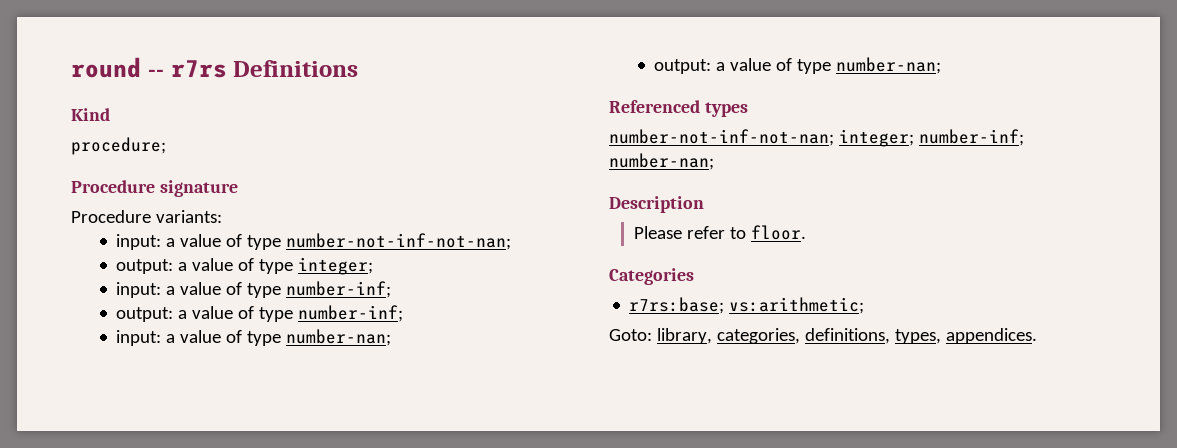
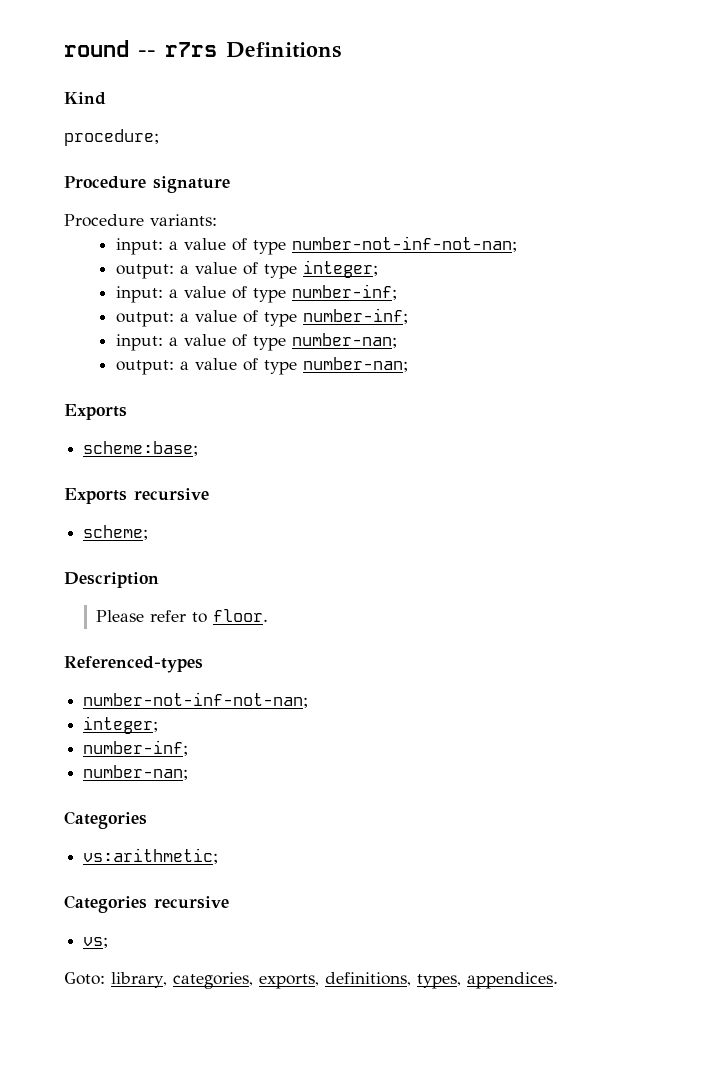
[609,100,748,117] [609,129,1024,147] [609,153,714,170] Referenced types // number-not-inf-not-nan; integer; number-inf; number-nan; -> [64,404,127,420] [83,441,199,456] [64,488,209,504] [83,525,149,540] Exports // scheme:base; // Exports recursive // scheme;
(806, 232) none -> [64,656,203,673] [83,692,309,708] [83,716,159,734] [83,740,189,756] [83,765,189,780] // Referenced-types // number-not-inf-not-nan; // integer; // number-inf; // number-nan;
[629,297,725,314] r7rs:base; -> (147, 820) none
(865, 305) none -> [64,895,229,913] [83,937,109,948] // Categories recursive // vs;
(800, 336) none -> [259,974,319,989] exports,

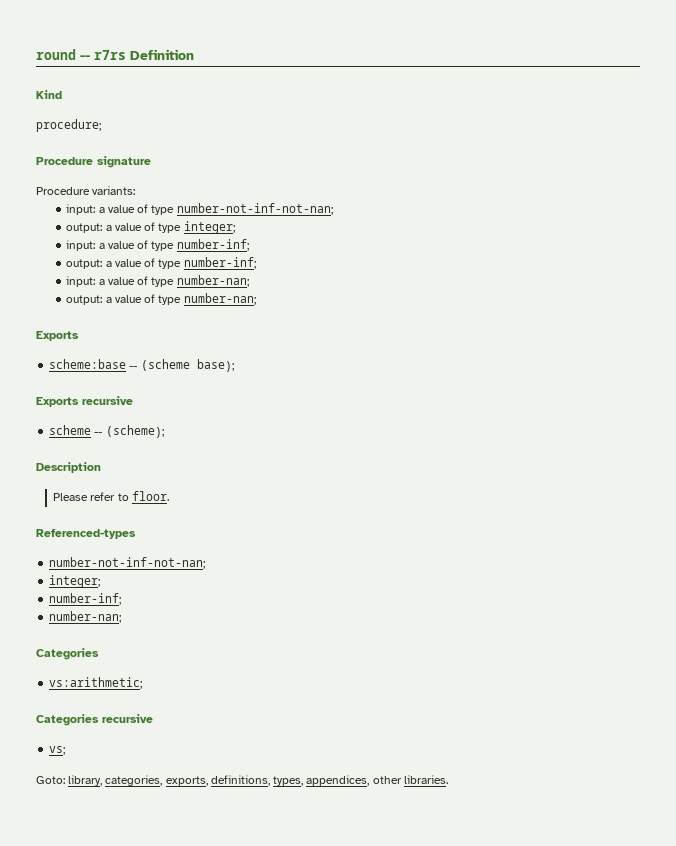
[226,42,341,58] Definitions -> [130,49,194,60] Definition
[83,441,199,456] scheme:base; -> [49,359,234,372] scheme:base -- (scheme base);
[83,525,149,540] scheme; -> [49,425,164,438] scheme -- (scheme);
[467,972,558,989] appendices. -> [306,775,448,786] appendices, other libraries.

